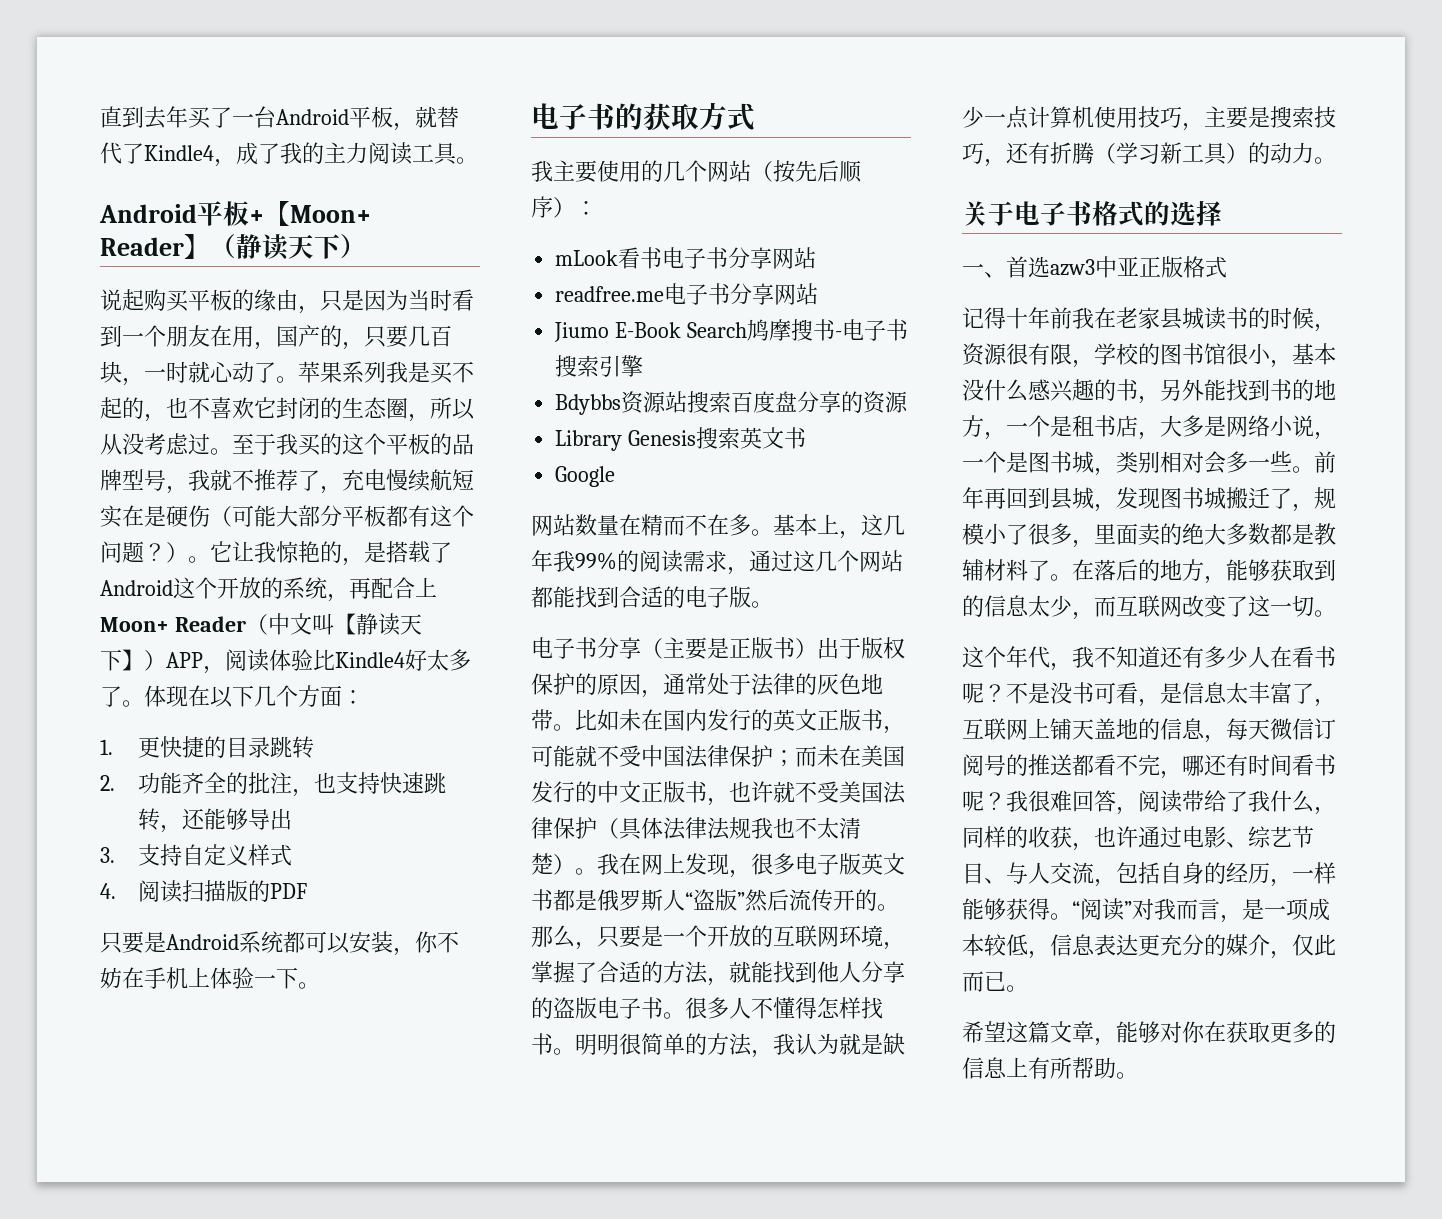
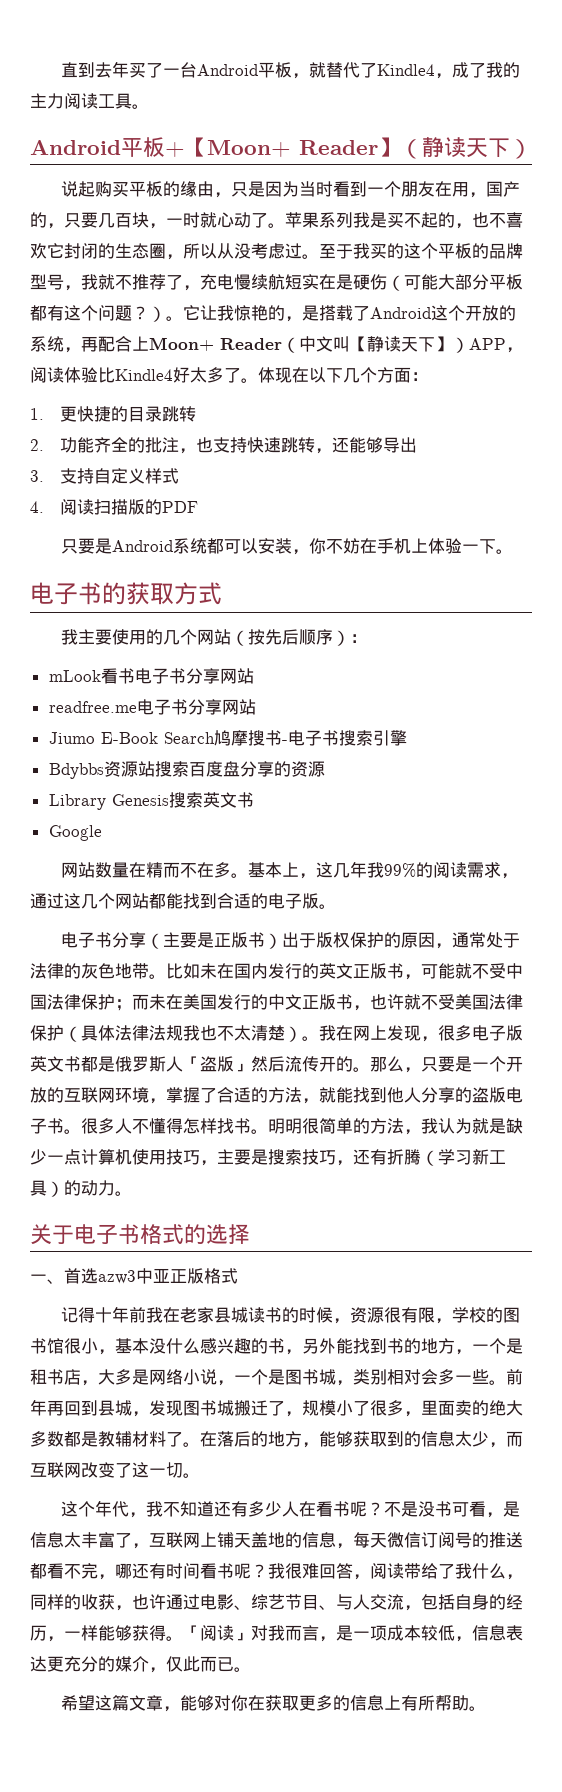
[685,889,745,911] “盗版” -> [183,1056,251,1072] 「盗版」
[1072,898,1132,921] “阅读” -> [183,1625,251,1641] 「阅读」

